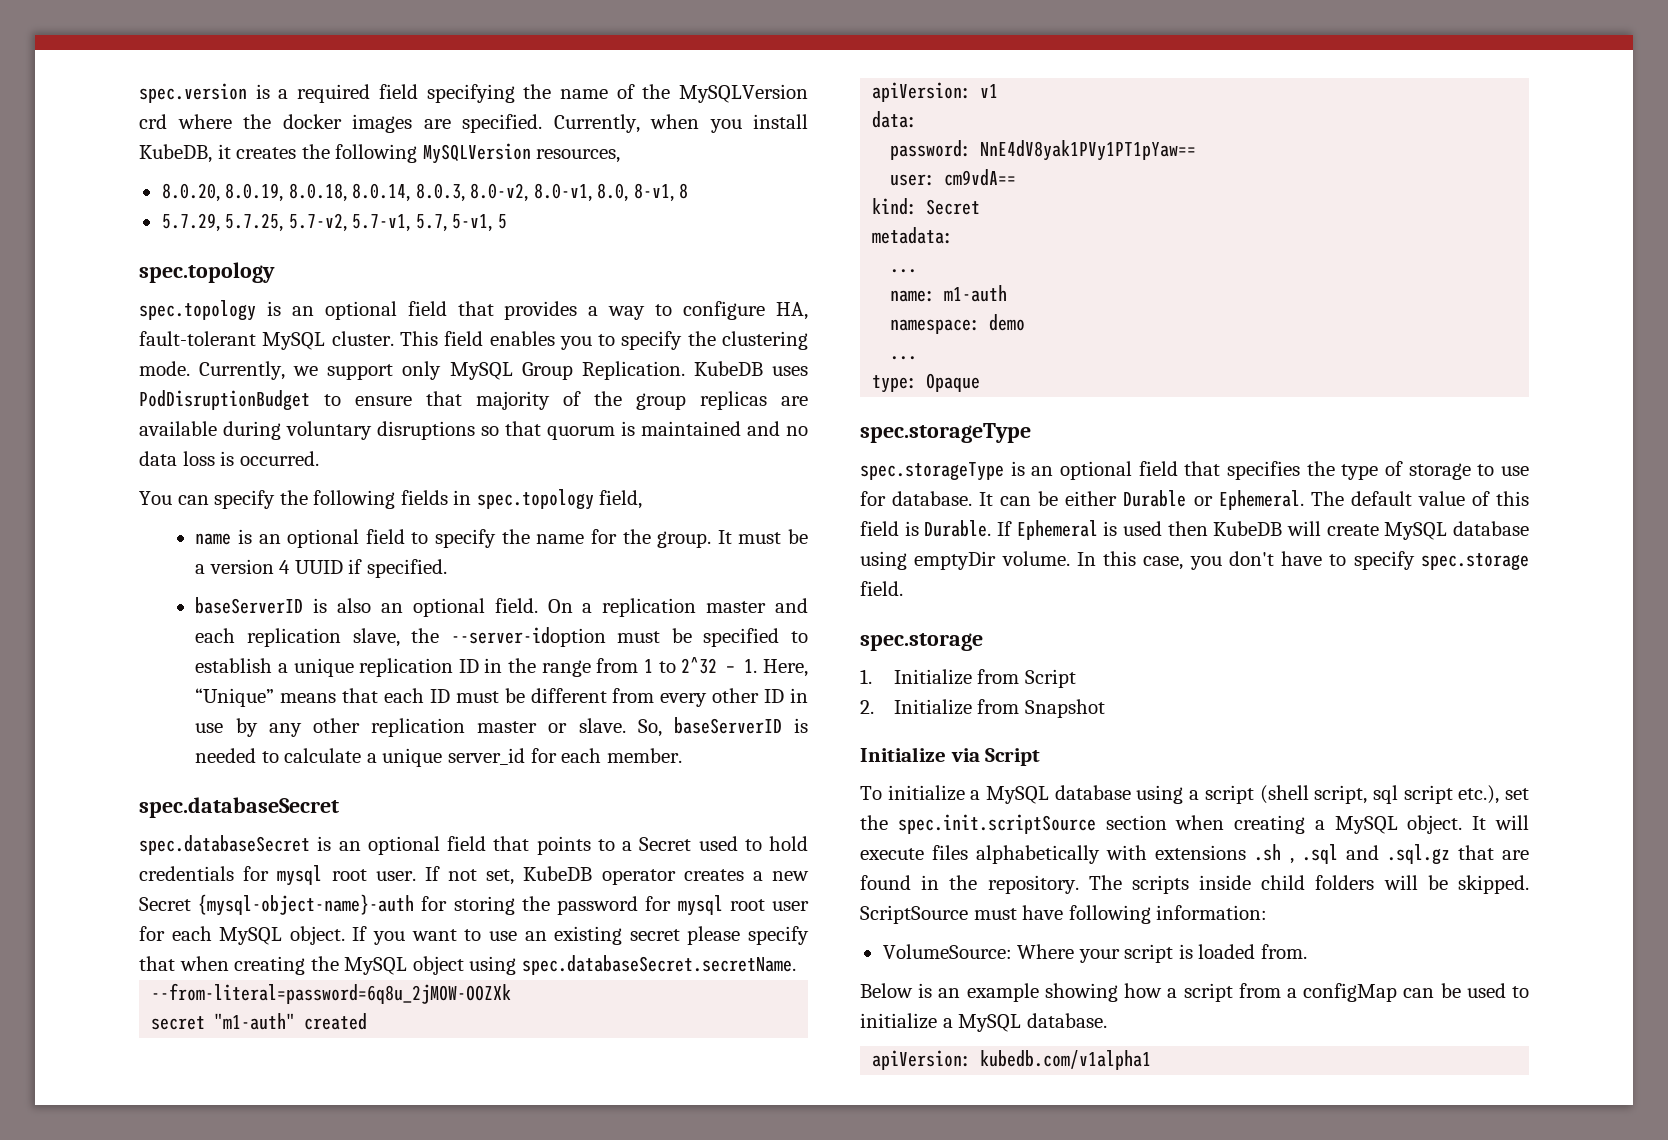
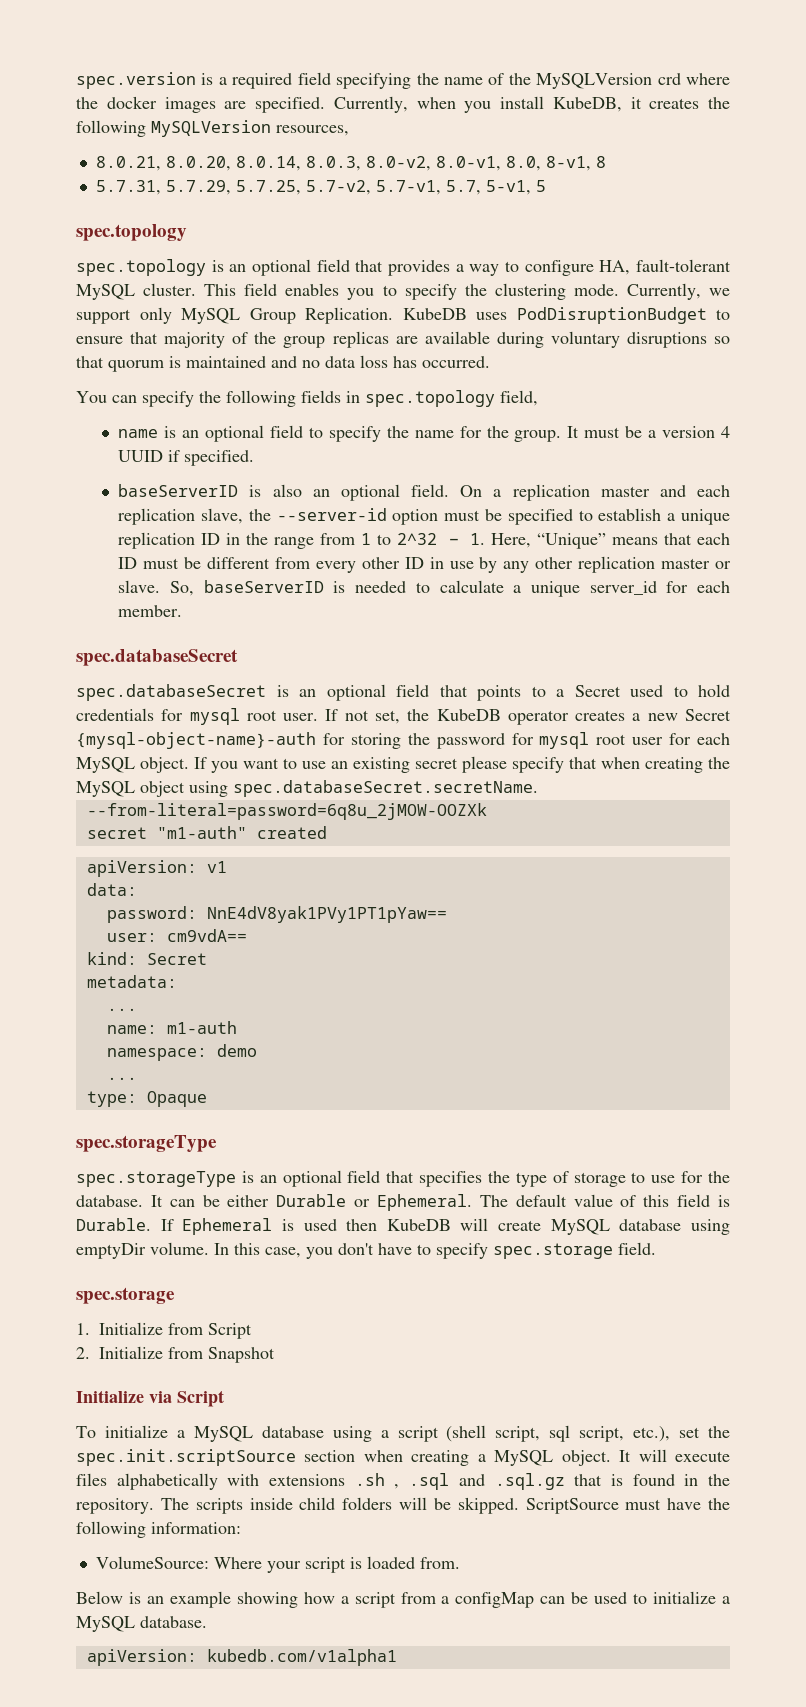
[161,183,347,202] 8.0.20, 8.0.19, 8.0.18, -> [95,156,231,171] 8.0.21, 8.0.20,
(689, 191) none -> [95,180,161,195] 5.7.31,
[220,451,235,466] is -> [393,356,417,368] has
[450,627,606,647] --server-idoption -> [276,508,439,525] --server-id option
(515, 877) none -> [407,709,430,721] the
(886, 498) none -> [708,1171,730,1183] the
[1403,785,1453,804] script -> [579,1426,625,1442] script,
[1502,850,1529,860] are -> [610,1474,623,1486] is
(1064, 912) none -> [708,1498,731,1510] the

